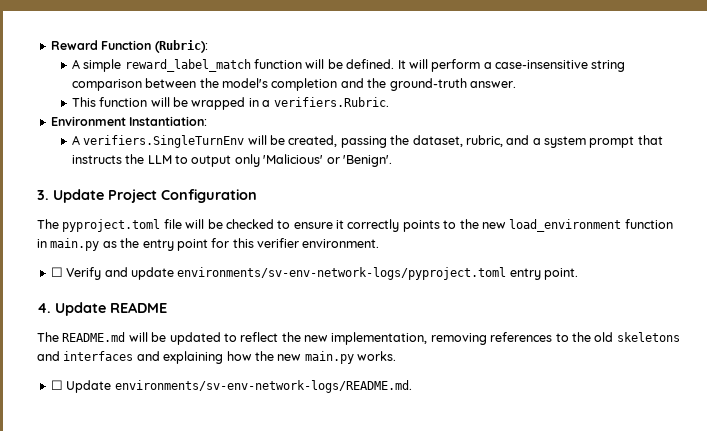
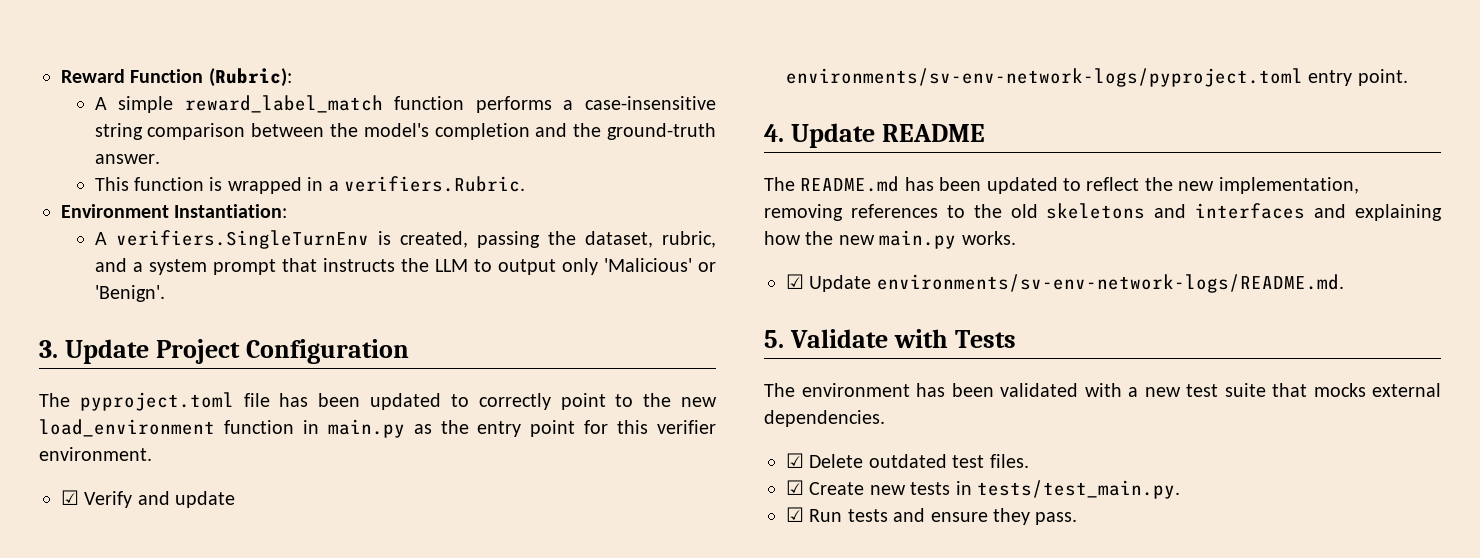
[305,59,481,72] will be defined. It will perform -> [475,96,552,113] performs
[150,97,189,107] will be -> [209,177,223,191] is
[247,135,286,145] will be -> [377,231,391,245] is
[185,219,440,232] will be checked to ensure it correctly points -> [279,393,606,410] has been updated to correctly point
[50,267,63,277] ☐ -> [61,490,79,505] ☑
[128,332,167,342] will be -> [904,177,982,191] has been
[50,380,63,390] ☐ -> [786,274,804,289] ☑
(412, 386) none -> [764,329,1016,348] [764,383,1441,397] [764,410,885,427] [786,453,1029,468] [786,480,1180,499] [786,507,1078,525] // 5. Validate with Tests // The environment has been validated with a new test suite that mocks external dependencies. // ☑ Delete outdated test files. // ☑ Create new tests in tests/test_main.py. // ☑ Run tests and ensure they pass.

